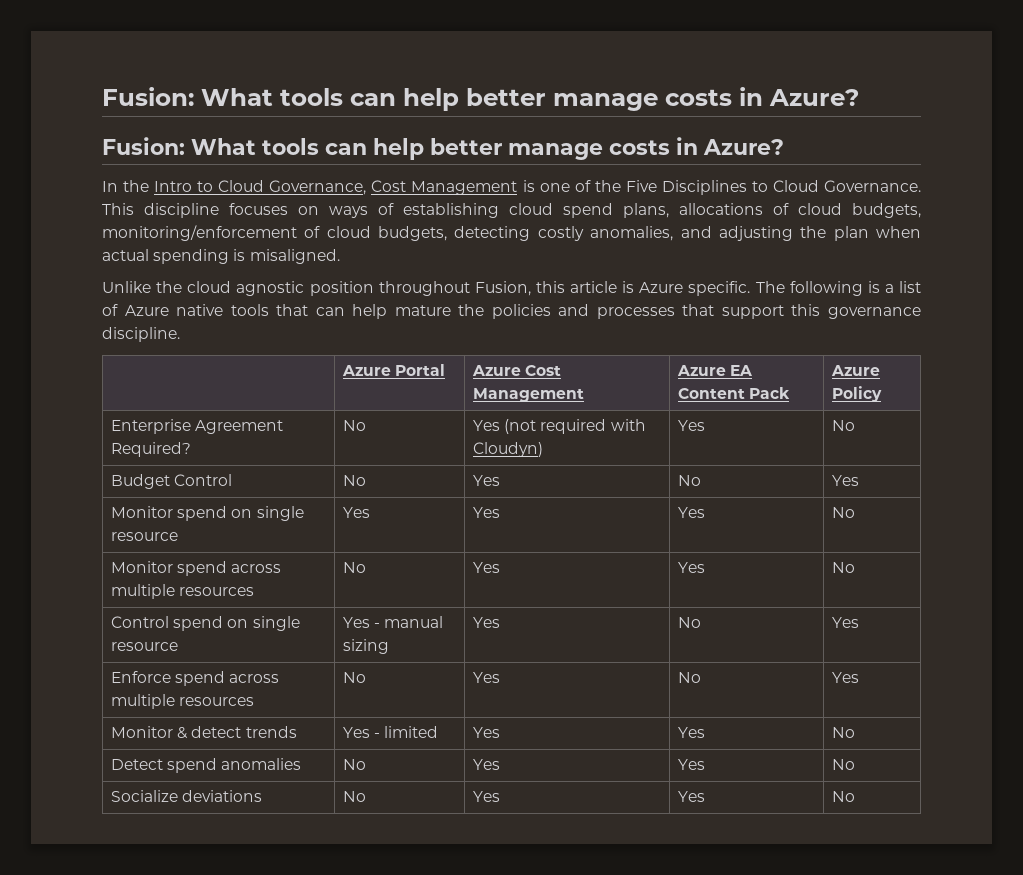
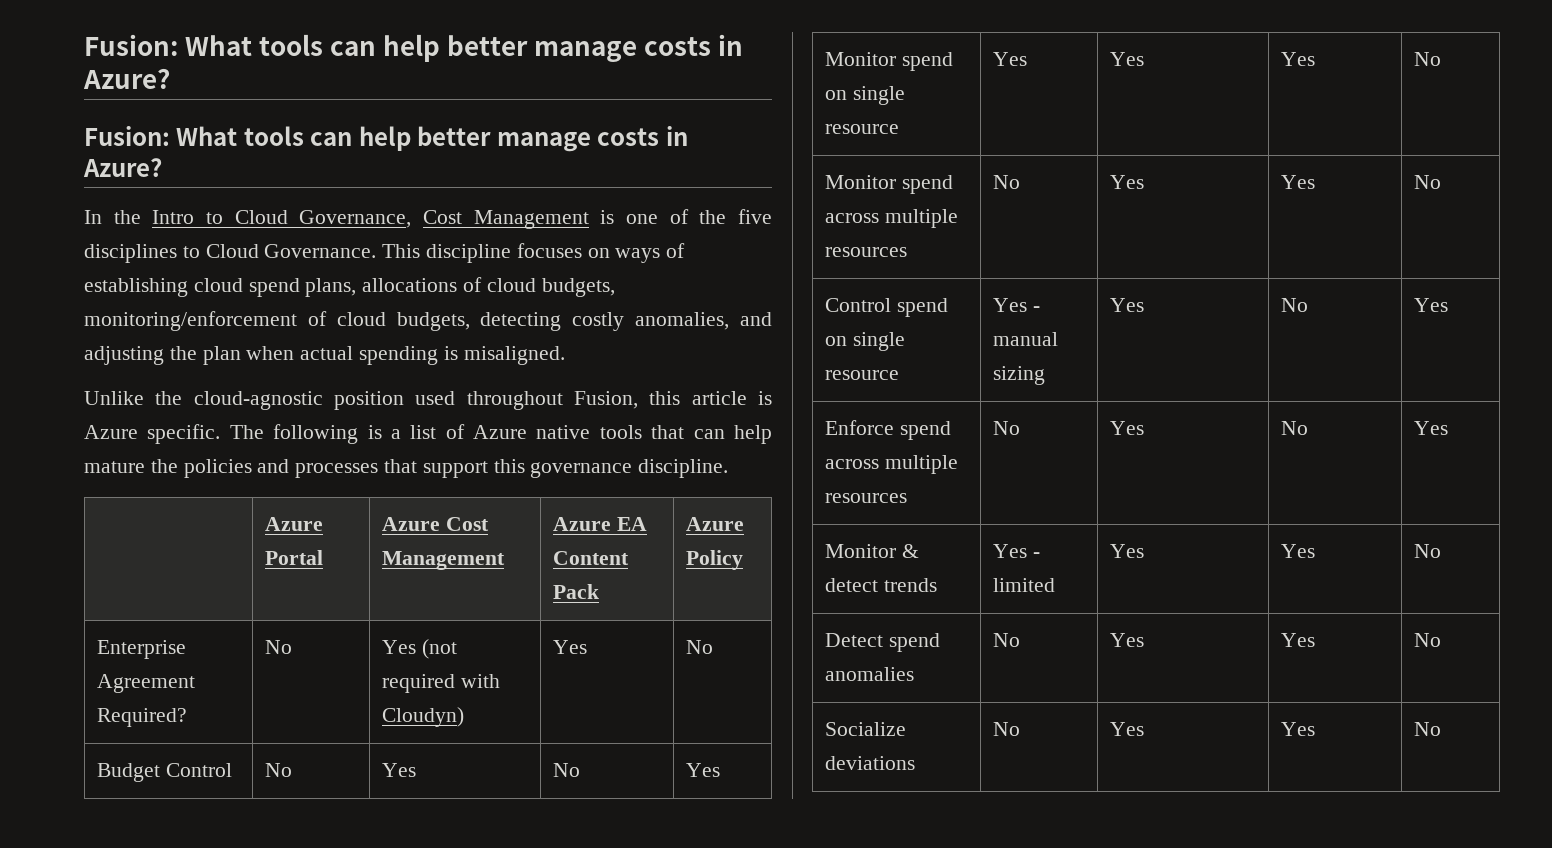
[625,180,747,195] Five Disciplines -> [737,209,772,224] [84,244,177,263] five disciplines
[187,281,374,296] cloud agnostic position -> [193,391,456,410] cloud-agnostic position used

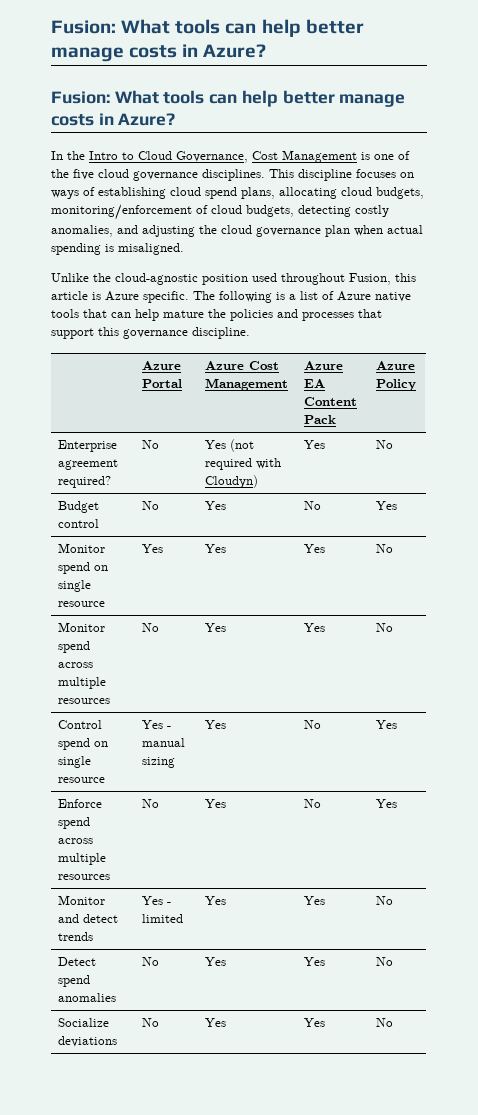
[84,244,377,263] disciplines to Cloud Governance. -> [98,169,265,181] cloud governance disciplines.
[362,277,483,292] allocations of -> [279,187,337,199] allocating
(197, 353) none -> [221,225,321,237] cloud governance
[96,674,195,693] [96,708,187,727] Agreement Required? -> [58,459,119,470] [58,476,112,488] agreement required?
[165,763,232,777] Control -> [58,519,100,528] control
[901,544,919,558] & -> [58,914,80,923] and

